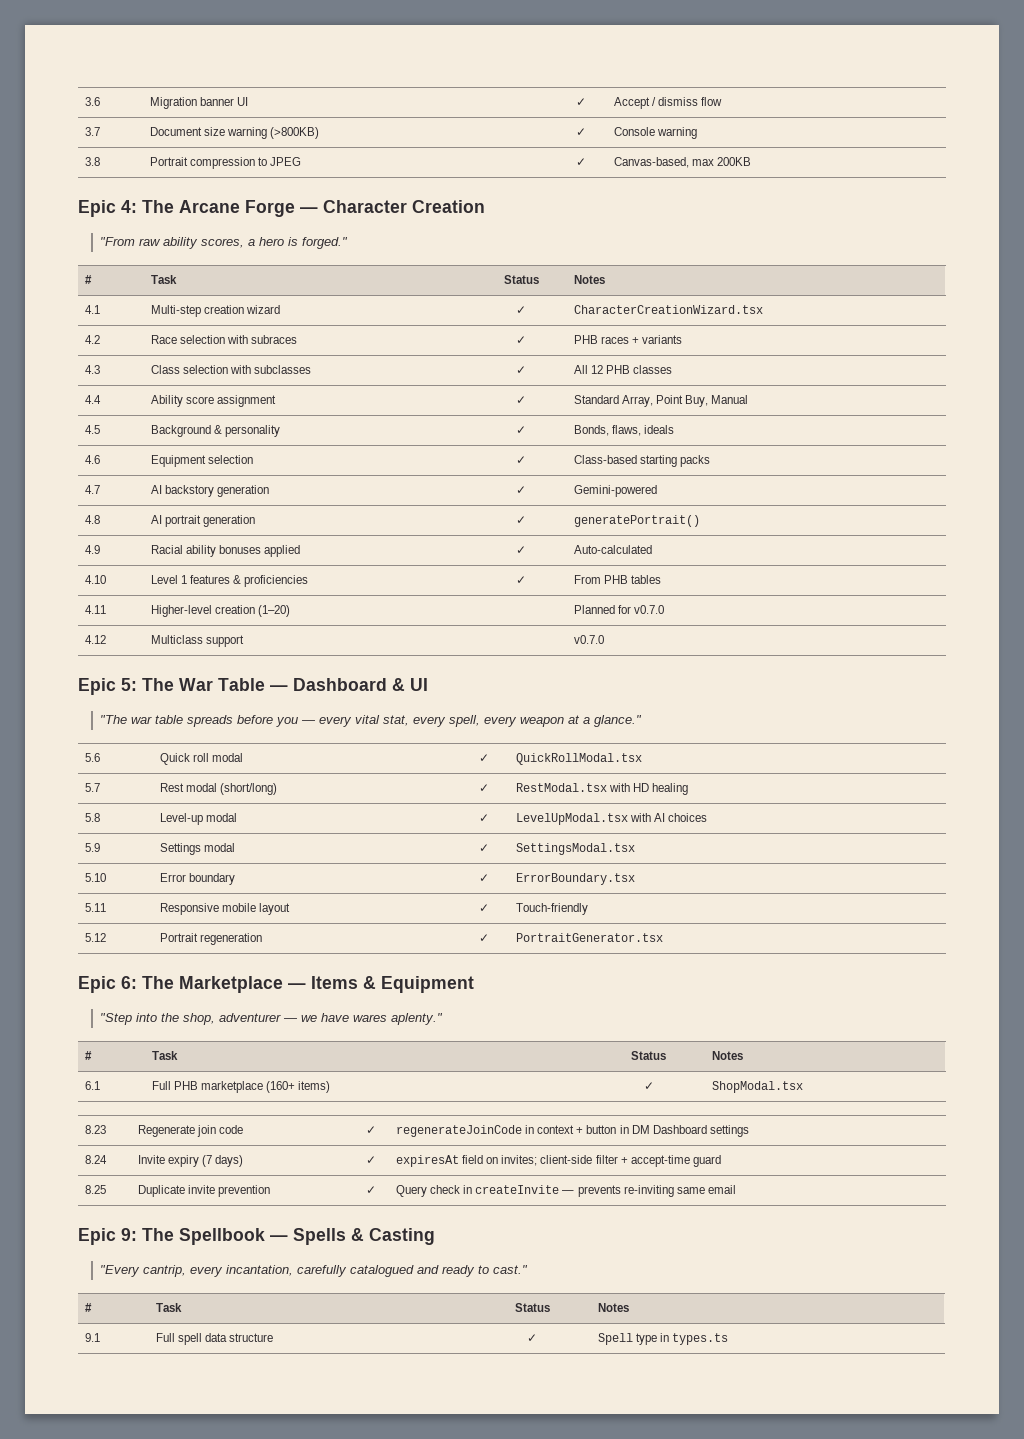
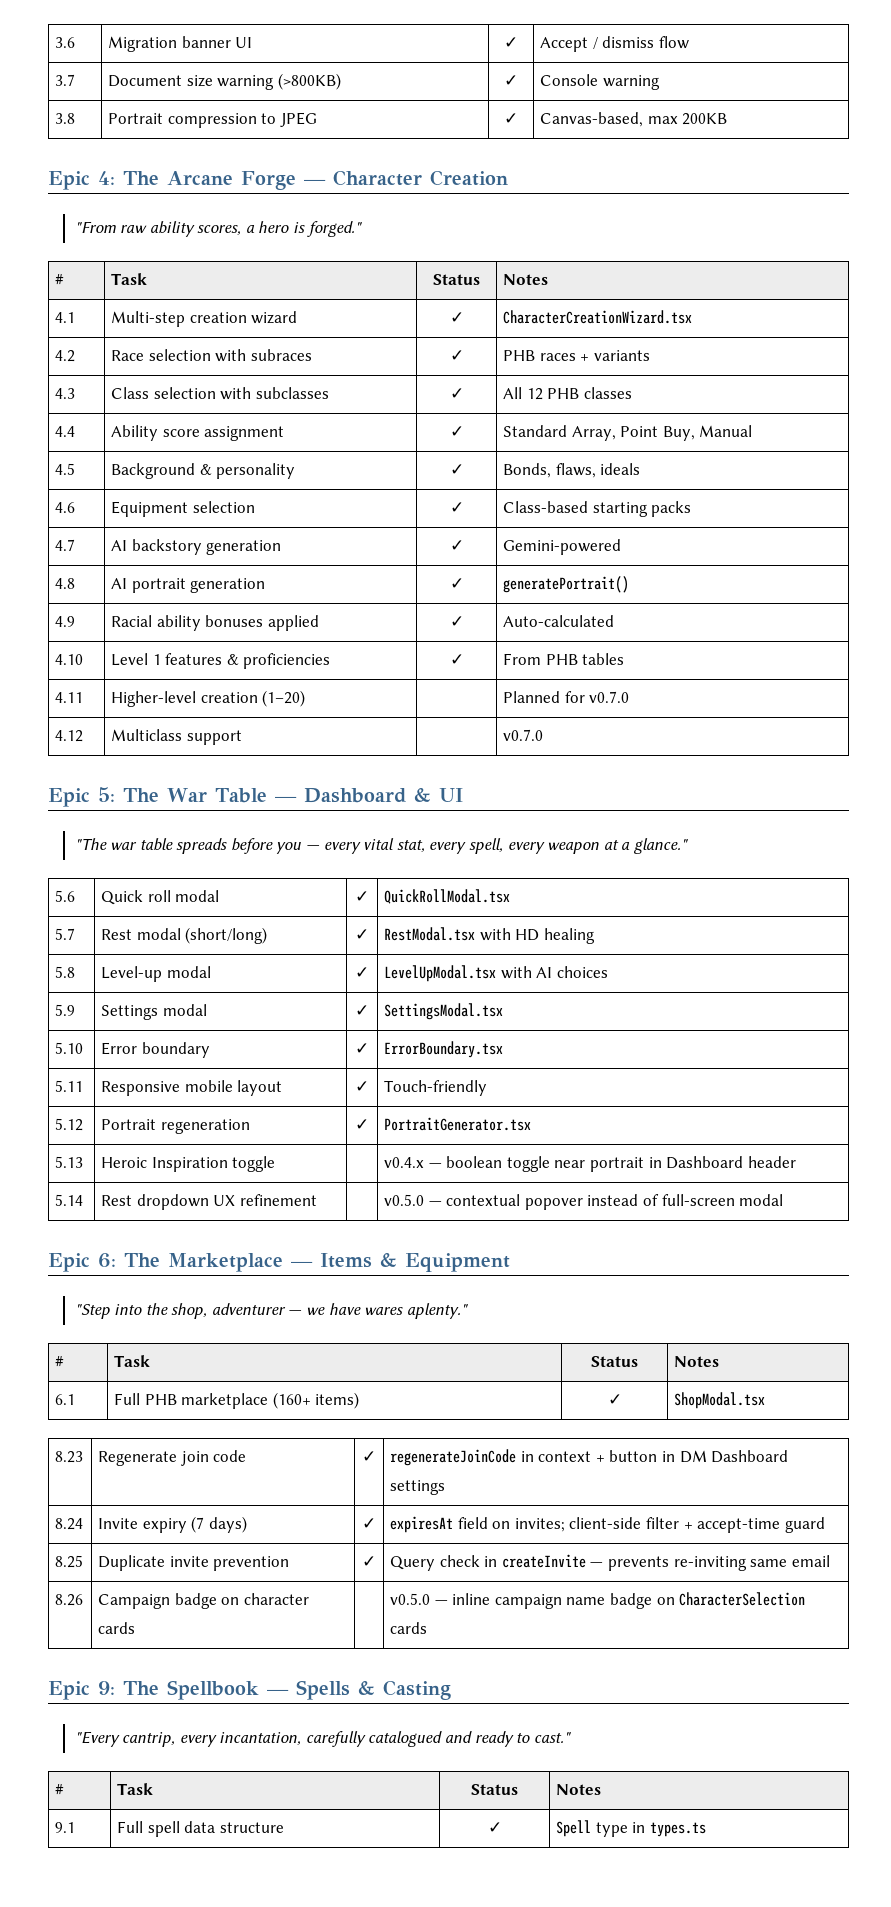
(664, 937) none -> [55,1156,84,1168] [101,1156,276,1172] [384,1156,796,1172] [55,1194,84,1206] [101,1194,317,1210] [384,1194,784,1210] // 5.13 | Heroic Inspiration toggle | | v0.4.x — boolean toggle near portrait in Dashboard header // 5.14 | Rest dropdown UX refinement | | v0.5.0 — contextual popover instead of full-screen modal
(736, 1189) none -> [55,1594,84,1606] [98,1593,309,1609] [98,1622,136,1634] [390,1592,806,1609] [390,1622,428,1634] // 8.26 | Campaign badge on character cards | | v0.5.0 — inline campaign name badge on CharacterSelection cards

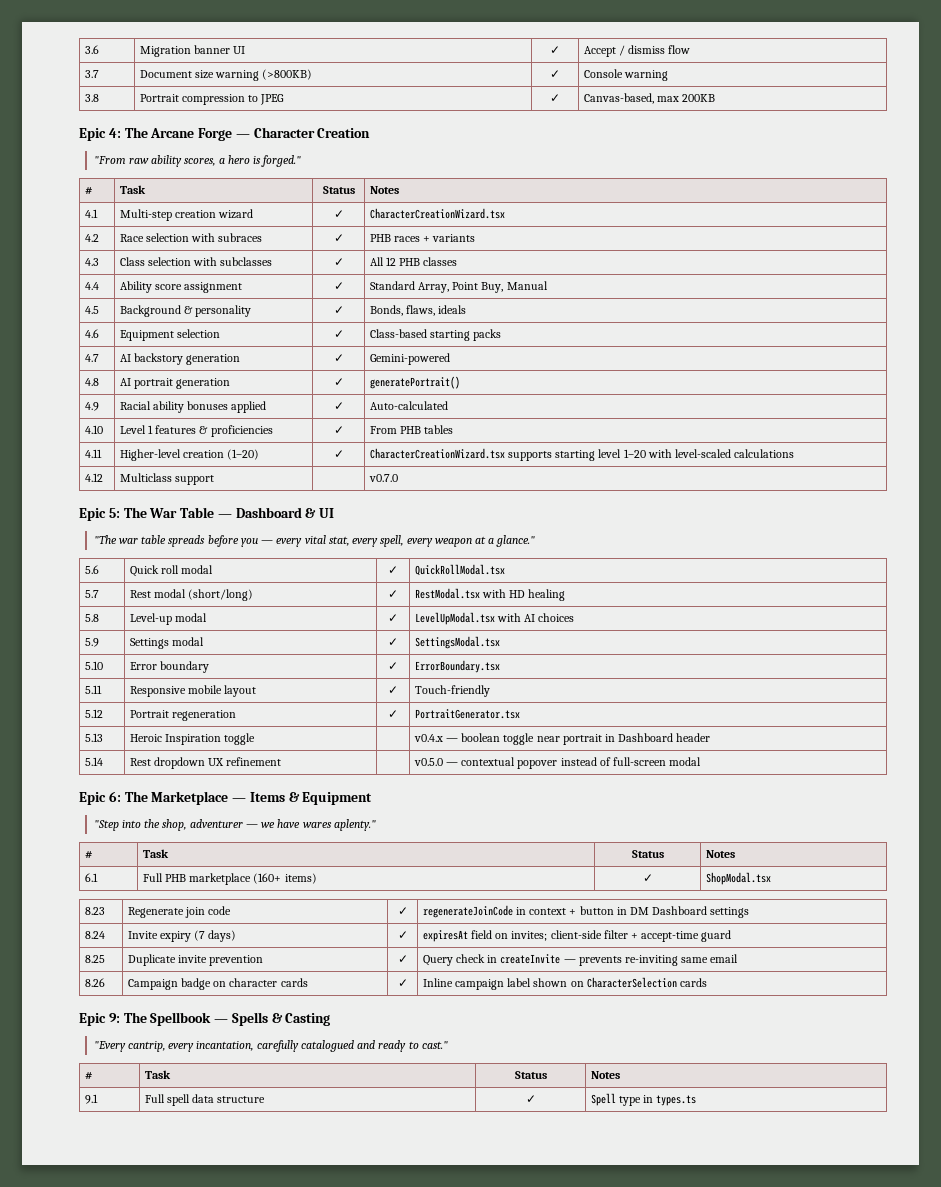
[503,691,630,703] | Planned for v0.7.0 -> [333,450,344,458] [369,448,795,461] ✓ | CharacterCreationWizard.tsx supports starting level 1–20 with level-scaled calculations
[390,1593,653,1609] | v0.5.0 — inline campaign name badge -> [397,979,408,987] [422,978,568,990] ✓ | Inline campaign label shown

